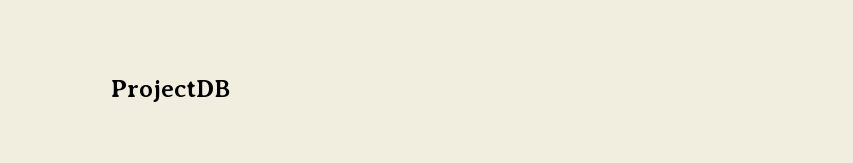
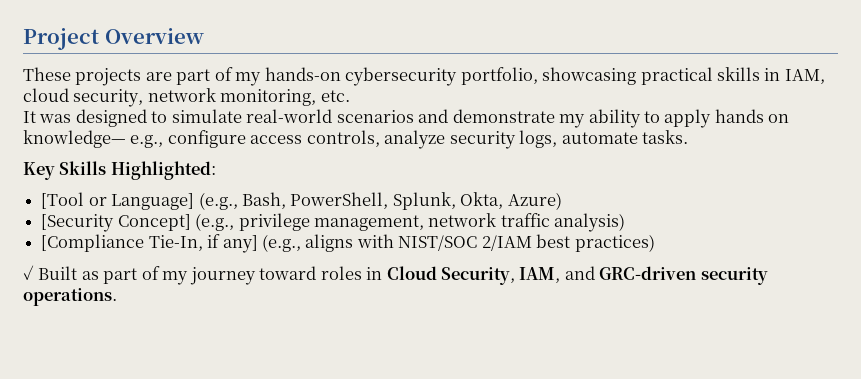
[111,80,230,102] ProjectDB -> [23,28,204,50] [23,67,825,86] [23,88,350,107] [23,109,790,128] [23,130,689,149] [23,161,216,180] [41,192,562,210] [41,213,626,232] [41,234,655,253] [23,265,768,285] [23,288,117,306] Project Overview // These projects are part of my hands-on cybersecurity portfolio, showcasing practical skills in IAM, cloud security, network monitoring, etc. // It was designed to simulate real-world scenarios and demonstrate my ability to apply hands on knowledge— e.g., configure access controls, analyze security logs, automate tasks. // Key Skills Highlighted: // [Tool or Language] (e.g., Bash, PowerShell, Splunk, Okta, Azure) // [Security Concept] (e.g., privilege management, network traffic analysis) // [Compliance Tie-In, if any] (e.g., aligns with NIST/SOC 2/IAM best practices) // ✓ Built as part of my journey toward roles in Cloud Security, IAM, and GRC-driven security operations.

